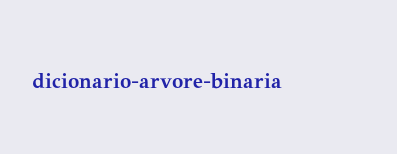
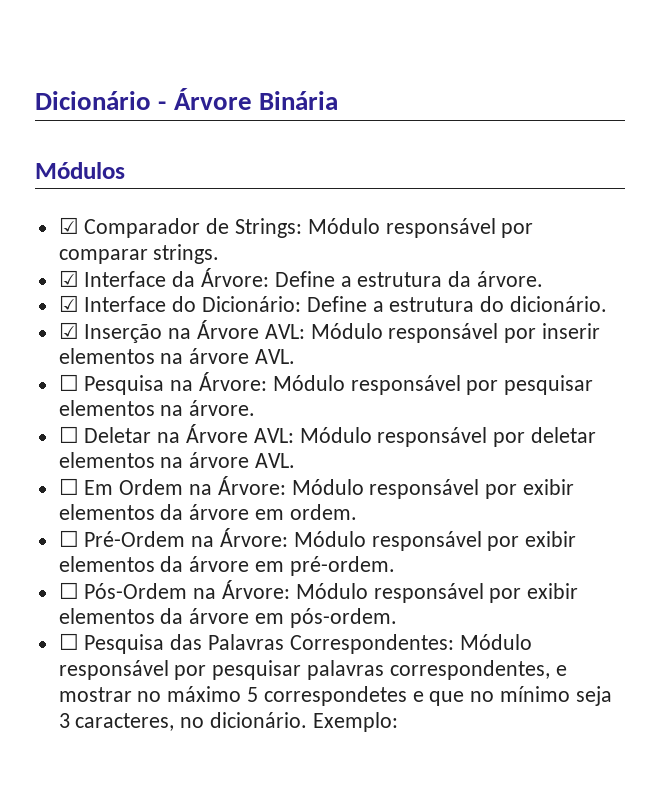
[32,73,282,89] dicionario-arvore-binaria -> [35,88,338,110] [35,162,125,179] [58,217,534,238] [58,244,220,264] [58,268,544,287] [58,295,608,312] [58,320,601,343] [58,348,296,364] [58,372,594,395] [58,400,256,416] [58,424,597,447] [58,452,296,468] [58,476,575,499] [58,504,357,520] [58,528,577,551] [58,556,395,576] [58,580,579,603] [58,608,397,628] [58,633,532,654] [58,660,567,680] [58,686,612,706] [58,712,398,732] Dicionário - Árvore Binária // Módulos // ☑ Comparador de Strings: Módulo responsável por comparar strings. // ☑ Interface da Árvore: Define a estrutura da árvore. // ☑ Interface do Dicionário: Define a estrutura do dicionário. // ☑ Inserção na Árvore AVL: Módulo responsável por inserir elementos na árvore AVL. // ☐ Pesquisa na Árvore: Módulo responsável por pesquisar elementos na árvore. // ☐ Deletar na Árvore AVL: Módulo responsável por deletar elementos na árvore AVL. // ☐ Em Ordem na Árvore: Módulo responsável por exibir elementos da árvore em ordem. // ☐ Pré-Ordem na Árvore: Módulo responsável por exibir elementos da árvore em pré-ordem. // ☐ Pós-Ordem na Árvore: Módulo responsável por exibir elementos da árvore em pós-ordem. // ☐ Pesquisa das Palavras Correspondentes: Módulo responsável por pesquisar palavras correspondentes, e mostrar no máximo 5 correspondetes e que no mínimo seja 3 caracteres, no dicionário. Exemplo:

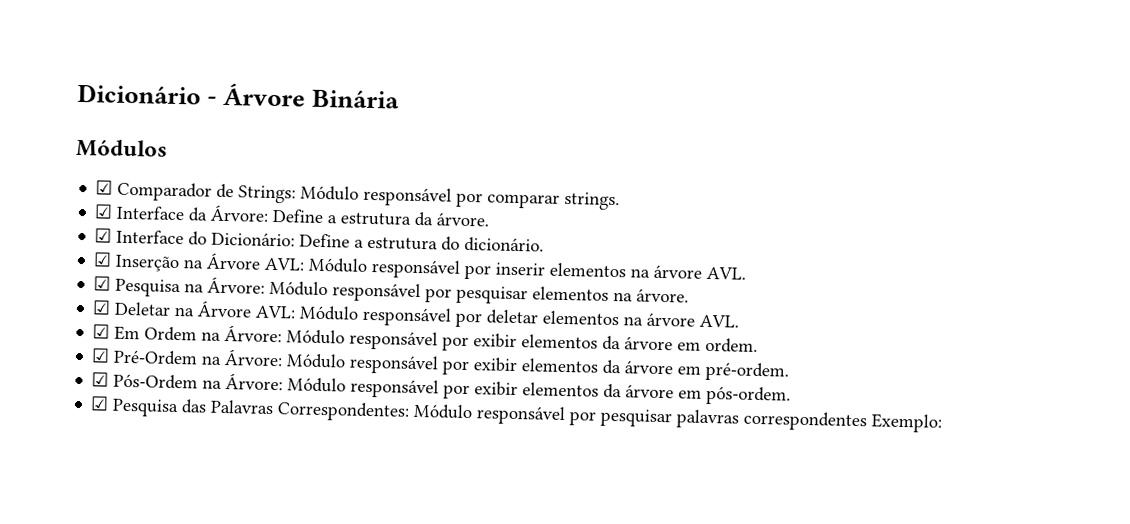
[58,374,79,391] ☐ -> [93,276,112,291] ☑
[58,426,79,443] ☐ -> [92,300,112,315] ☑
[58,478,79,495] ☐ -> [92,324,111,339] ☑
[58,530,79,547] ☐ -> [91,348,111,363] ☑
[58,582,79,599] ☐ -> [91,372,110,387] ☑
[58,633,79,650] ☐ -> [90,396,110,411] ☑
[389,660,567,680] [58,686,612,706] [58,712,308,731] correspondentes, e mostrar no máximo 5 correspondetes e que no mínimo seja 3 caracteres, no dicionário. -> [743,410,868,432] correspondentes

